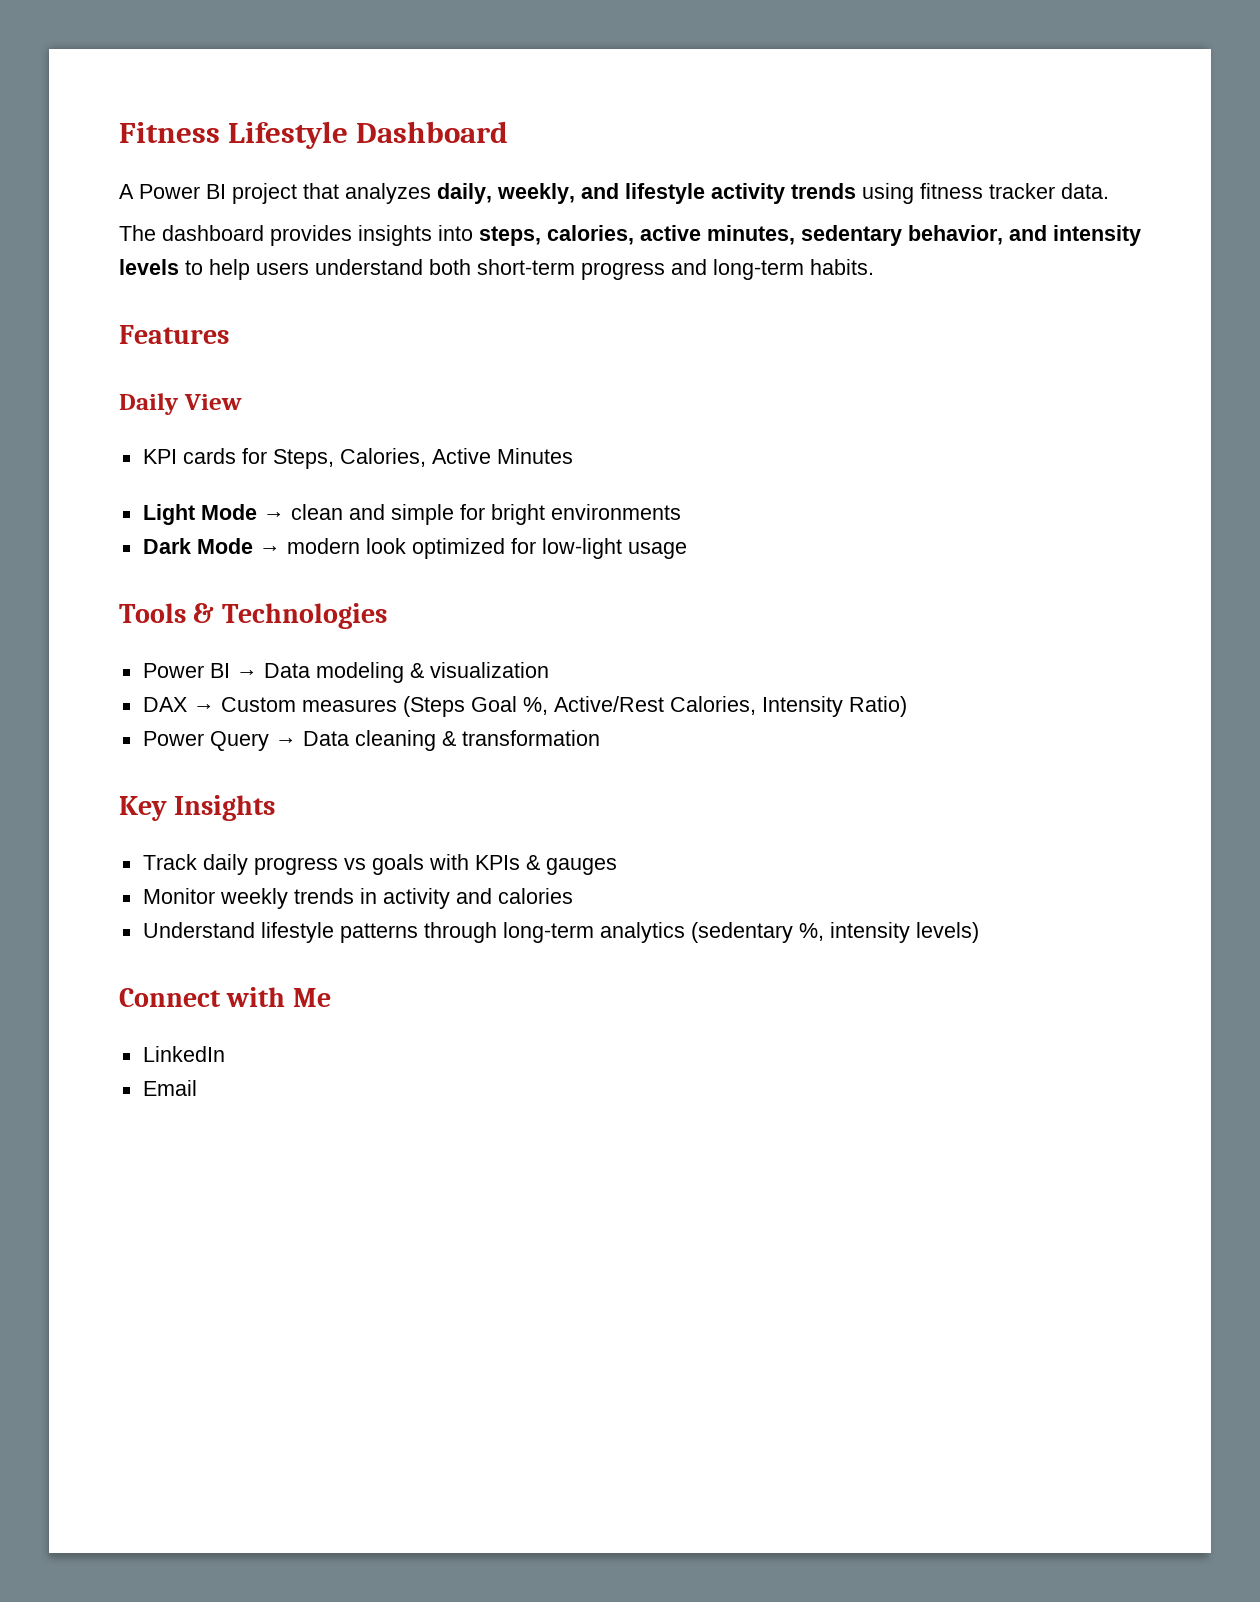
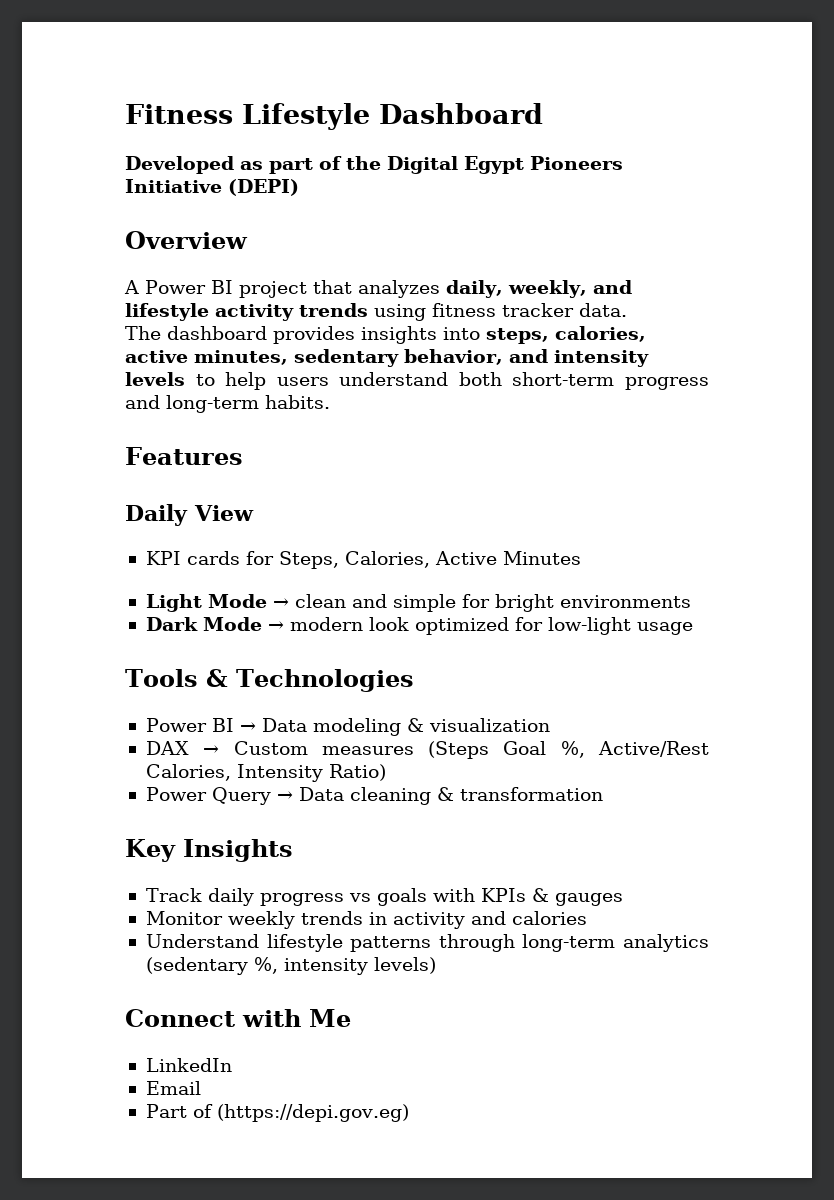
(509, 132) none -> [125,156,623,174] [125,179,299,196] [125,231,248,249] // Developed as part of the Digital Egypt Pioneers Initiative (DEPI) // Overview
(197, 1088) none -> [145,1104,409,1122] // Part of (https://depi.gov.eg)

